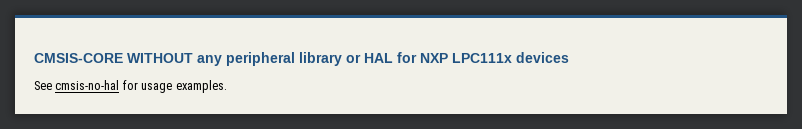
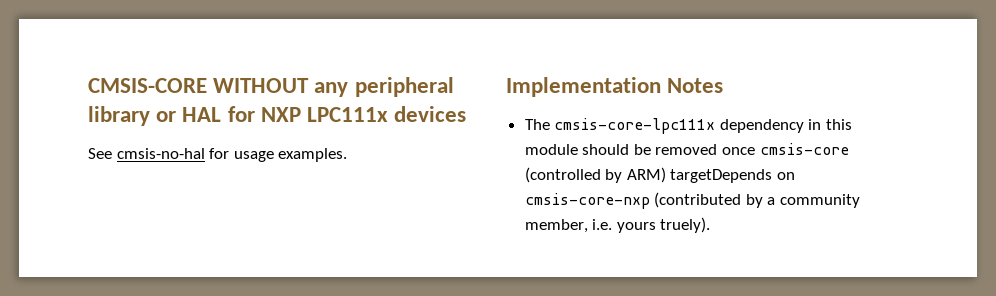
(227, 86) none -> [506,77,724,97] [524,118,853,134] [524,143,849,155] [524,167,796,183] [524,192,861,209] [524,217,711,233] // Implementation Notes // The cmsis-core-lpc111x dependency in this module should be removed once cmsis-core (controlled by ARM) targetDepends on cmsis-core-nxp (contributed by a community member, i.e. yours truely).

